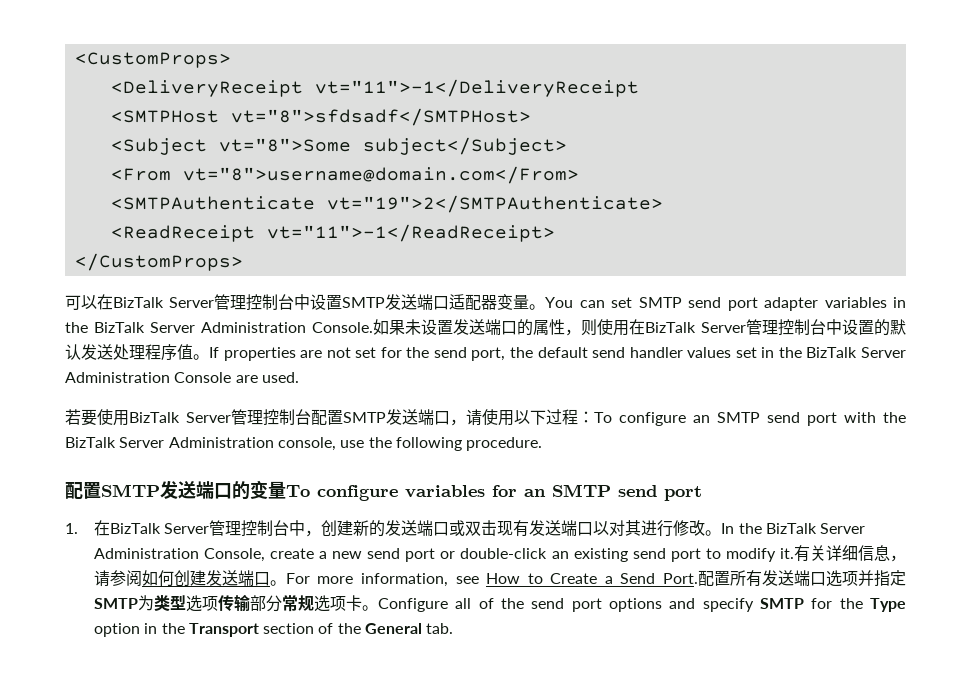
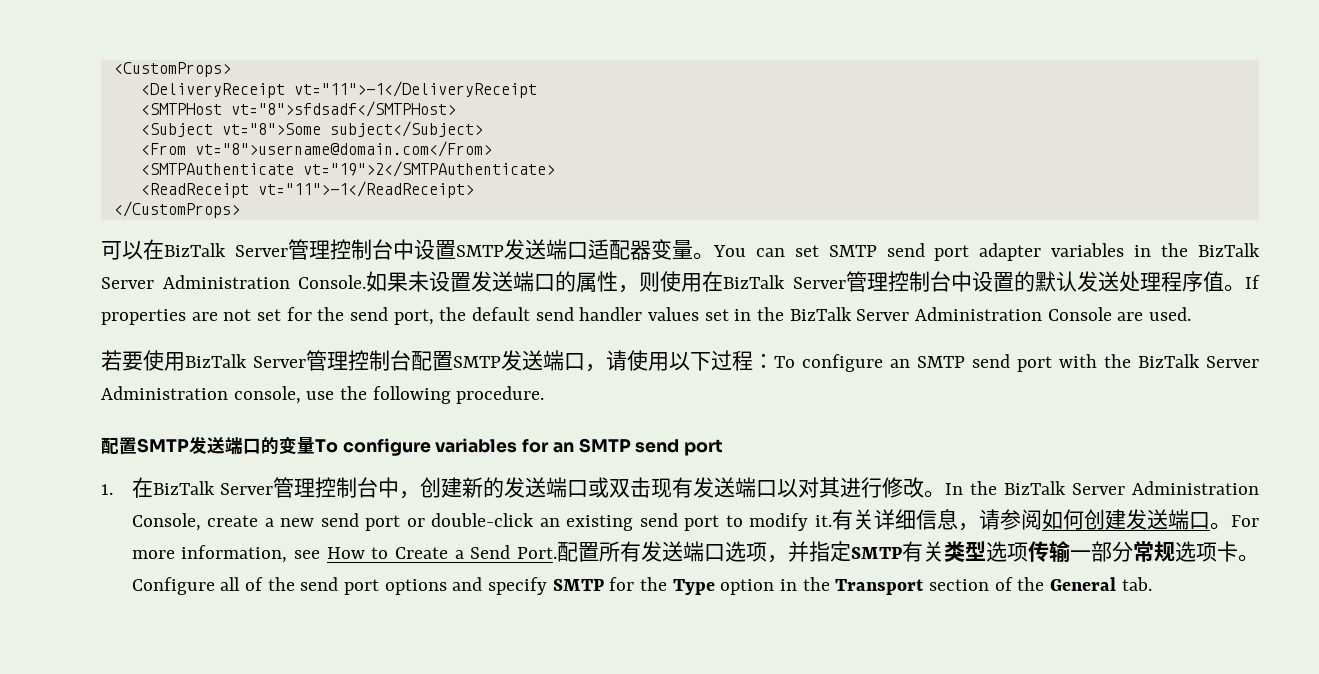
(858, 578) none -> [767,555,788,563] ，
[137,595,154,611] 为 -> [902,541,944,562] 有关
(250, 602) none -> [1070,550,1091,559] 一

